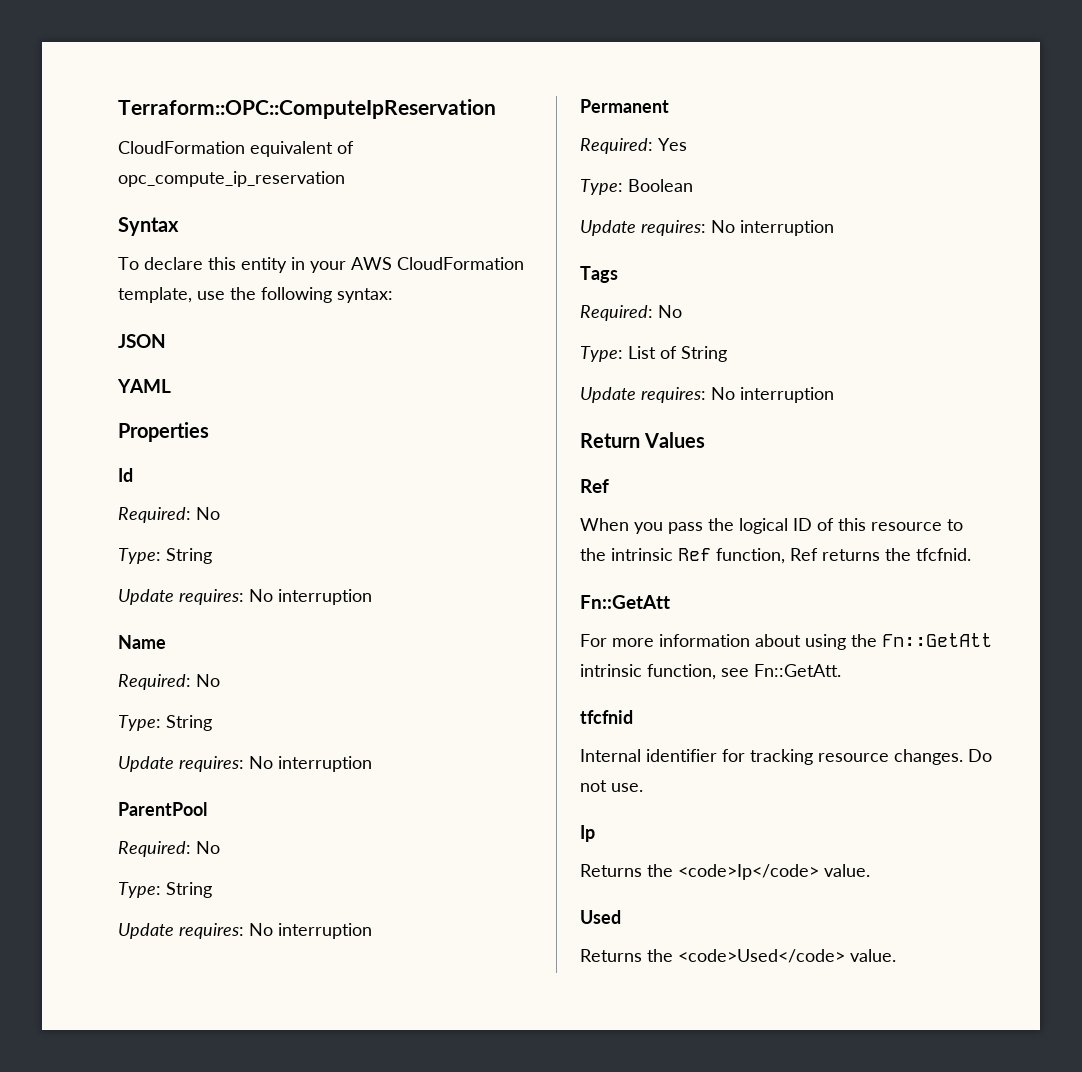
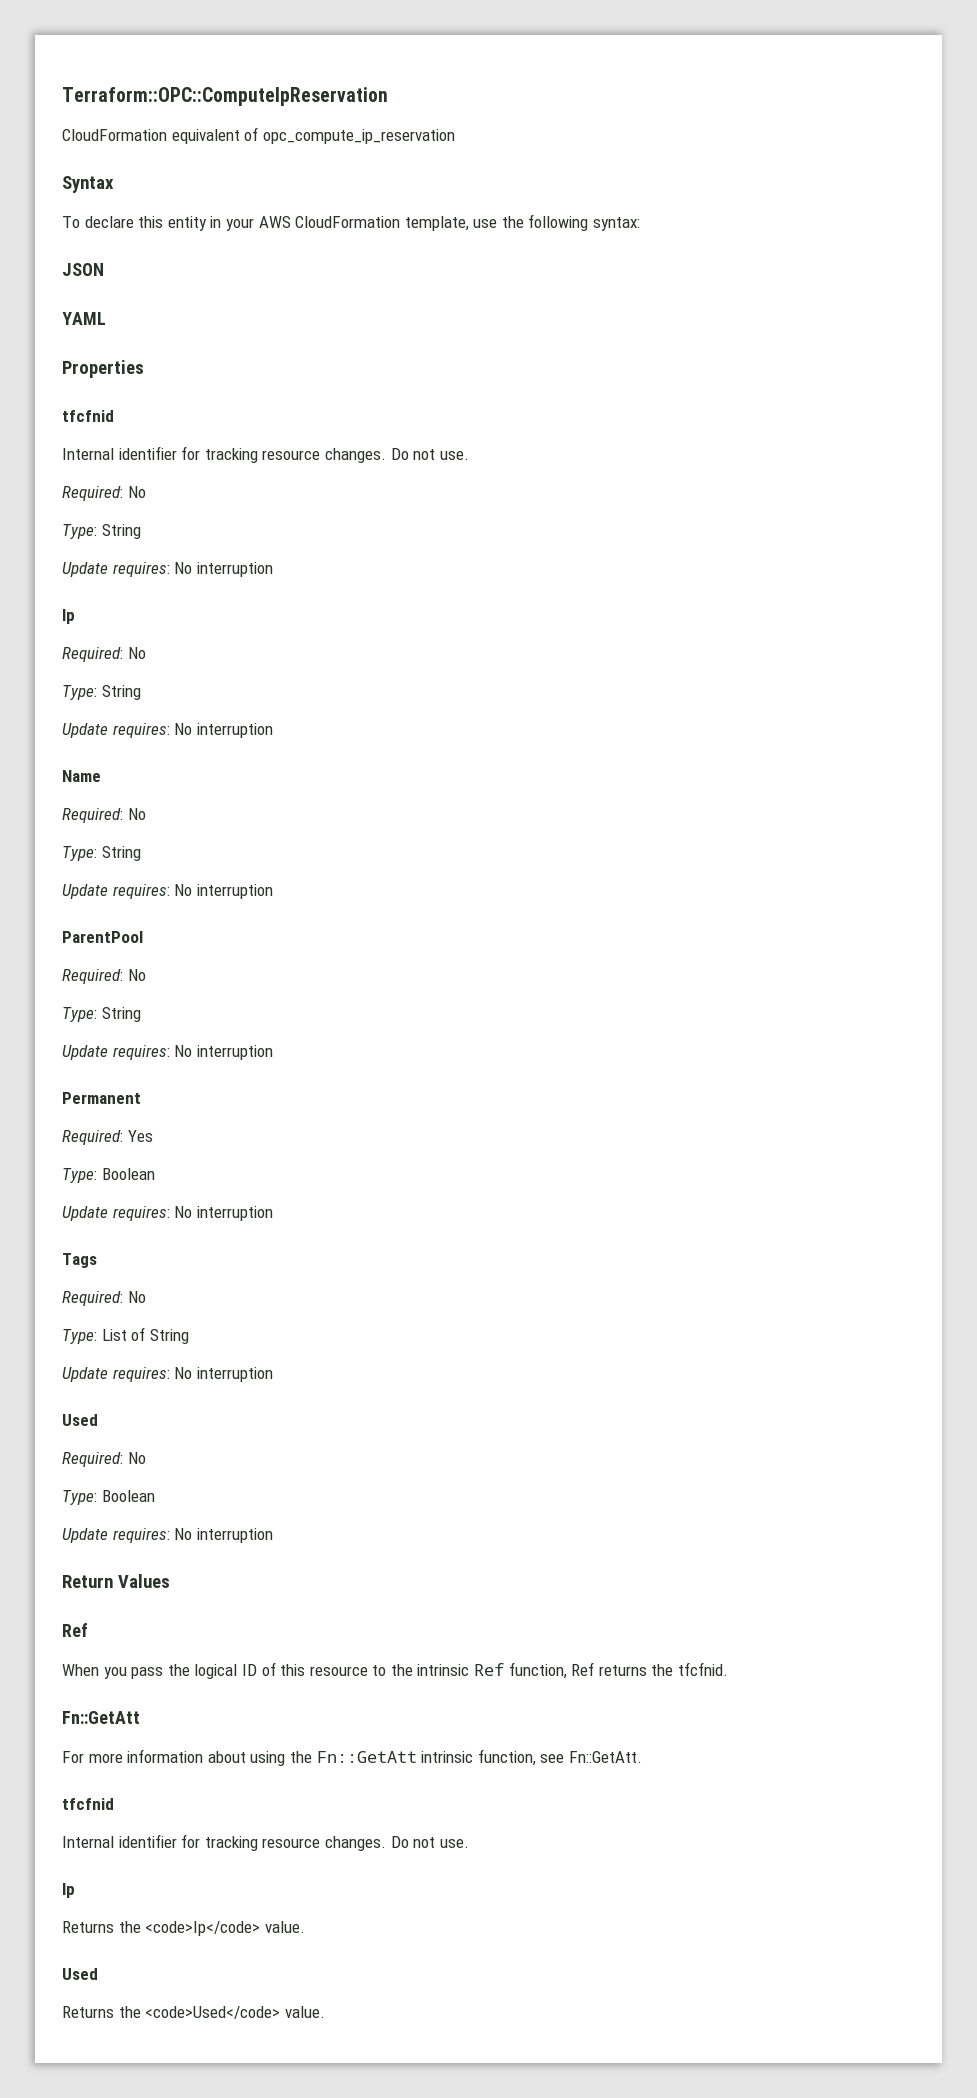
[118,468,133,482] Id -> [62,410,114,422] [62,446,469,463] [62,486,146,501] [62,524,141,539] [62,562,273,577] [62,609,75,624] tfcfnid // Internal identifier for tracking resource changes. Do not use. // Required: No // Type: String // Update requires: No interruption // Ip
(834, 395) none -> [62,1414,98,1426] [62,1452,146,1467] [62,1490,155,1505] [62,1528,273,1543] // Used // Required: No // Type: Boolean // Update requires: No interruption

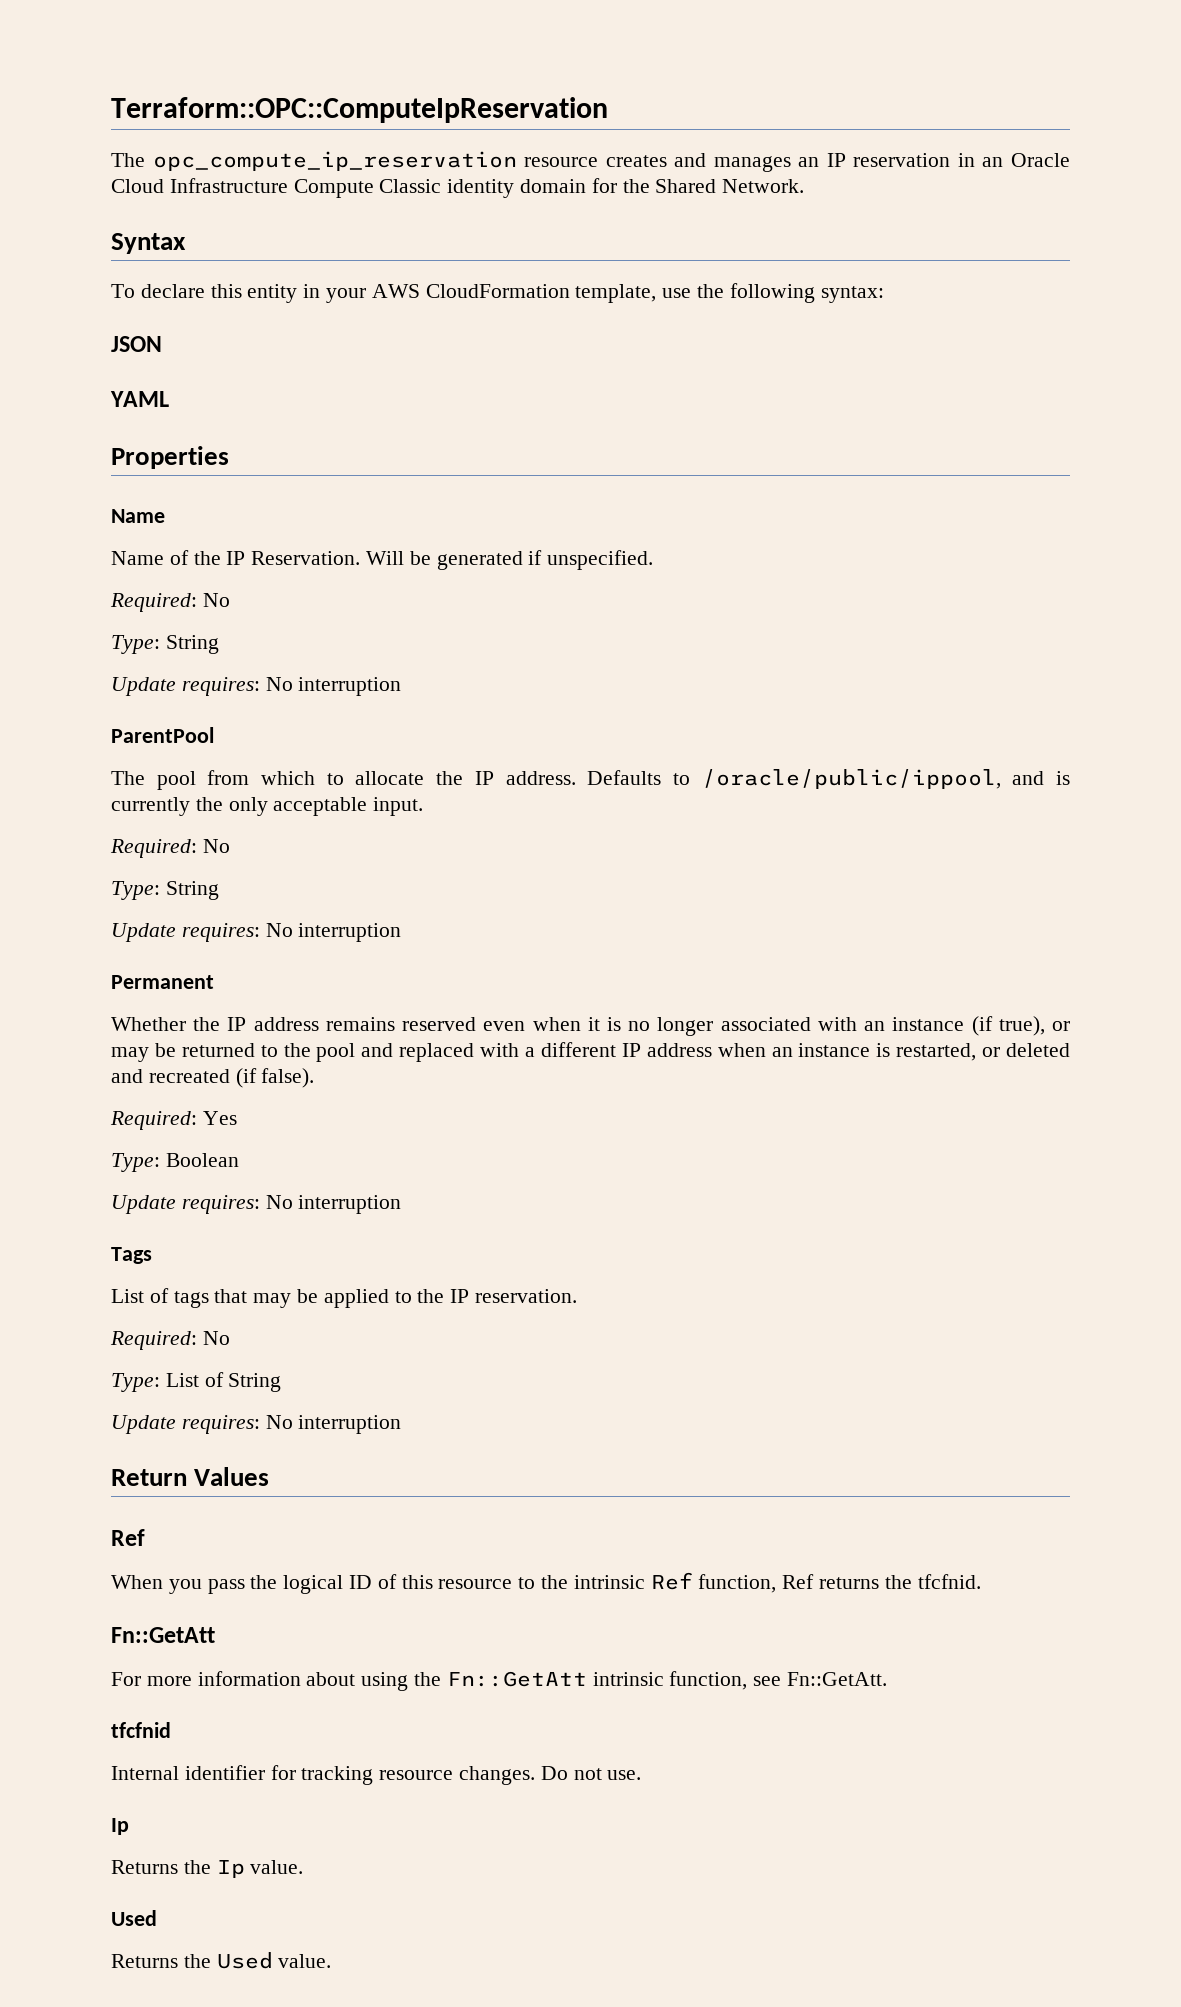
[62,127,455,144] CloudFormation equivalent of opc_compute_ip_reservation -> [111,151,1070,172] [111,178,805,198] The opc_compute_ip_reservation resource creates and manages an IP reservation in an Oracle Cloud Infrastructure Compute Classic identity domain for the Shared Network.
[62,410,114,422] [62,446,469,463] [62,486,146,501] [62,524,141,539] [62,562,273,577] [62,609,75,624] [62,647,146,662] [62,685,141,700] [62,723,273,738] [62,770,101,782] tfcfnid // Internal identifier for tracking resource changes. Do not use. // Required: No // Type: String // Update requires: No interruption // Ip // Required: No // Type: String // Update requires: No interruption // Name -> [111,509,165,523] [111,550,654,570] Name // Name of the IP Reservation. Will be generated if unspecified.
(143, 937) none -> [111,769,1070,790] [111,797,424,816] // The pool from which to allocate the IP address. Defaults to /oracle/public/ippool, and is currently the only acceptable input.
(141, 1098) none -> [111,1016,1070,1036] [111,1042,1070,1062] [111,1068,315,1088] // Whether the IP address remains reserved even when it is no longer associated with an instance (if true), or may be returned to the pool and replaced with a different IP address when an instance is restarted, or deleted and recreated (if false).
(97, 1260) none -> [111,1288,578,1308] // List of tags that may be applied to the IP reservation.
[62,1414,98,1426] [62,1452,146,1467] [62,1490,155,1505] [62,1528,273,1543] // Used // Required: No // Type: Boolean // Update requires: No interruption -> (402, 1424) none
[145,1921,261,1936] <code>Ip</code> -> [216,1860,245,1878] Ip
[145,2006,281,2019] <code>Used</code> -> [216,1952,273,1969] Used

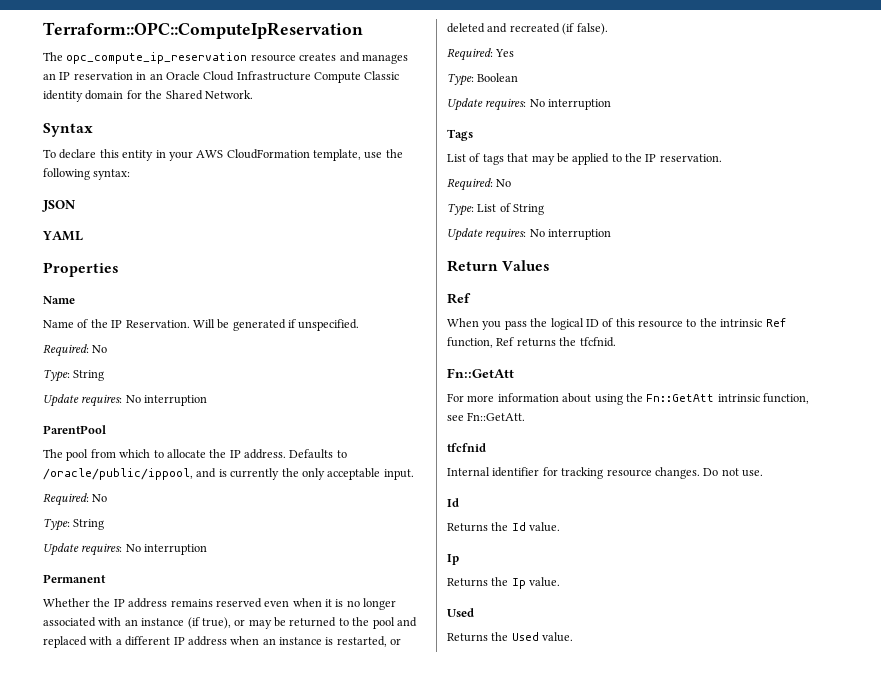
(642, 1775) none -> [447,498,459,507] [447,522,561,532] // Id // Returns the Id value.

